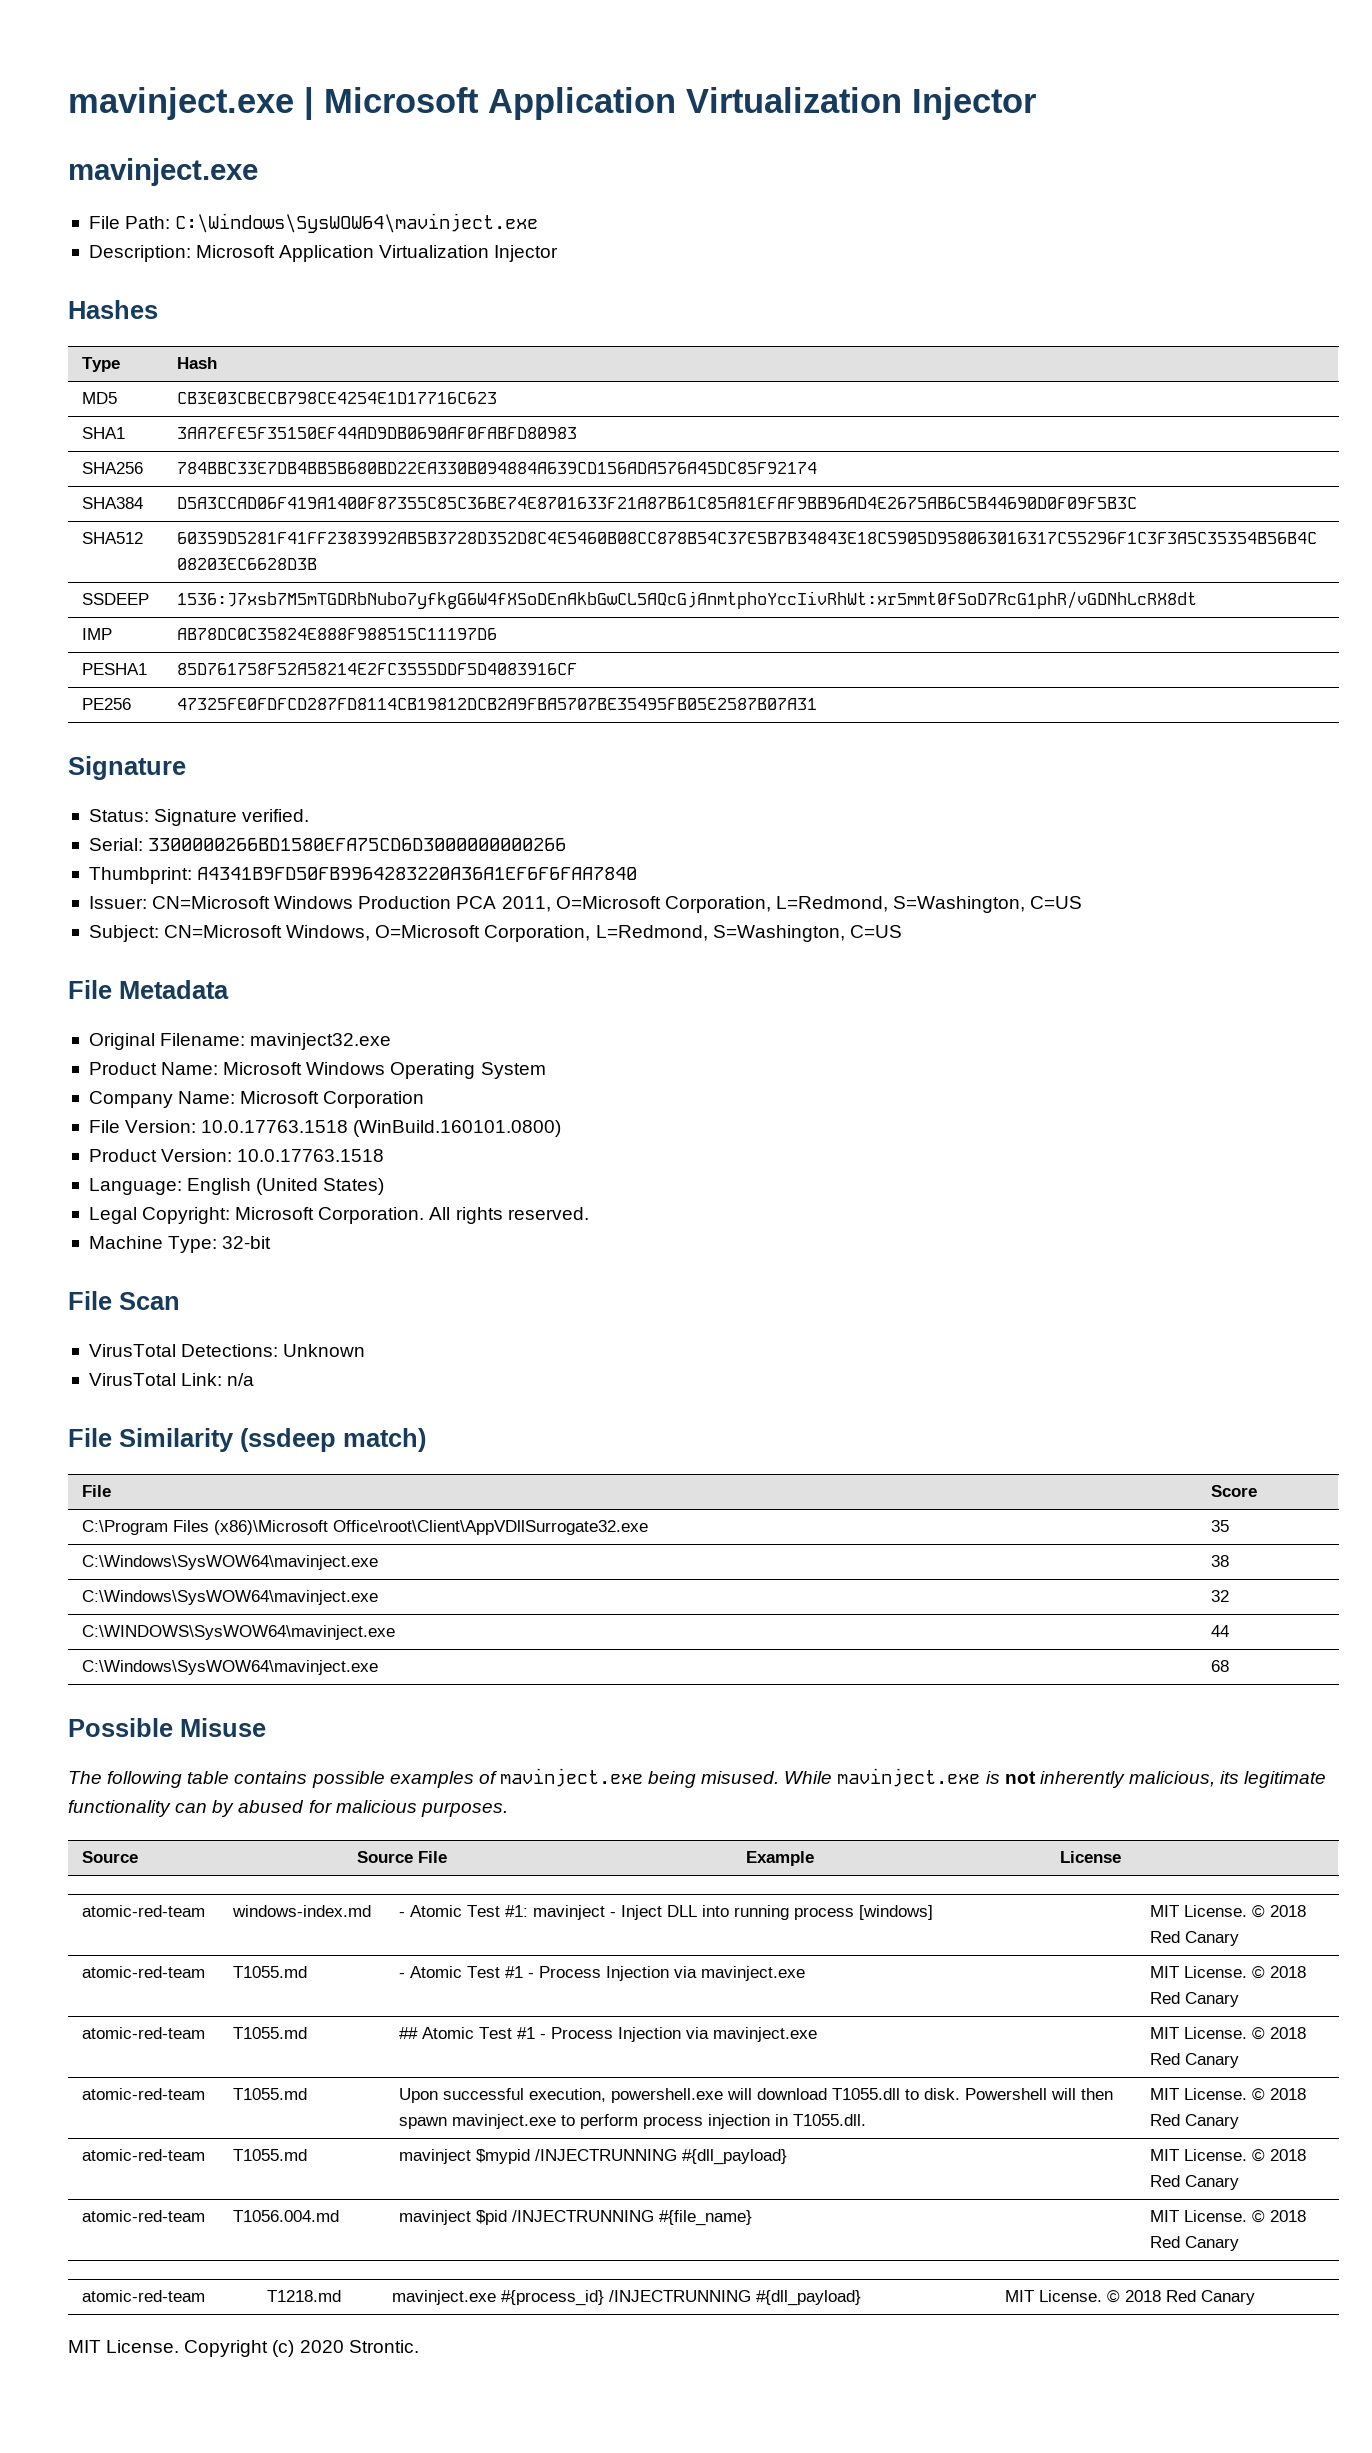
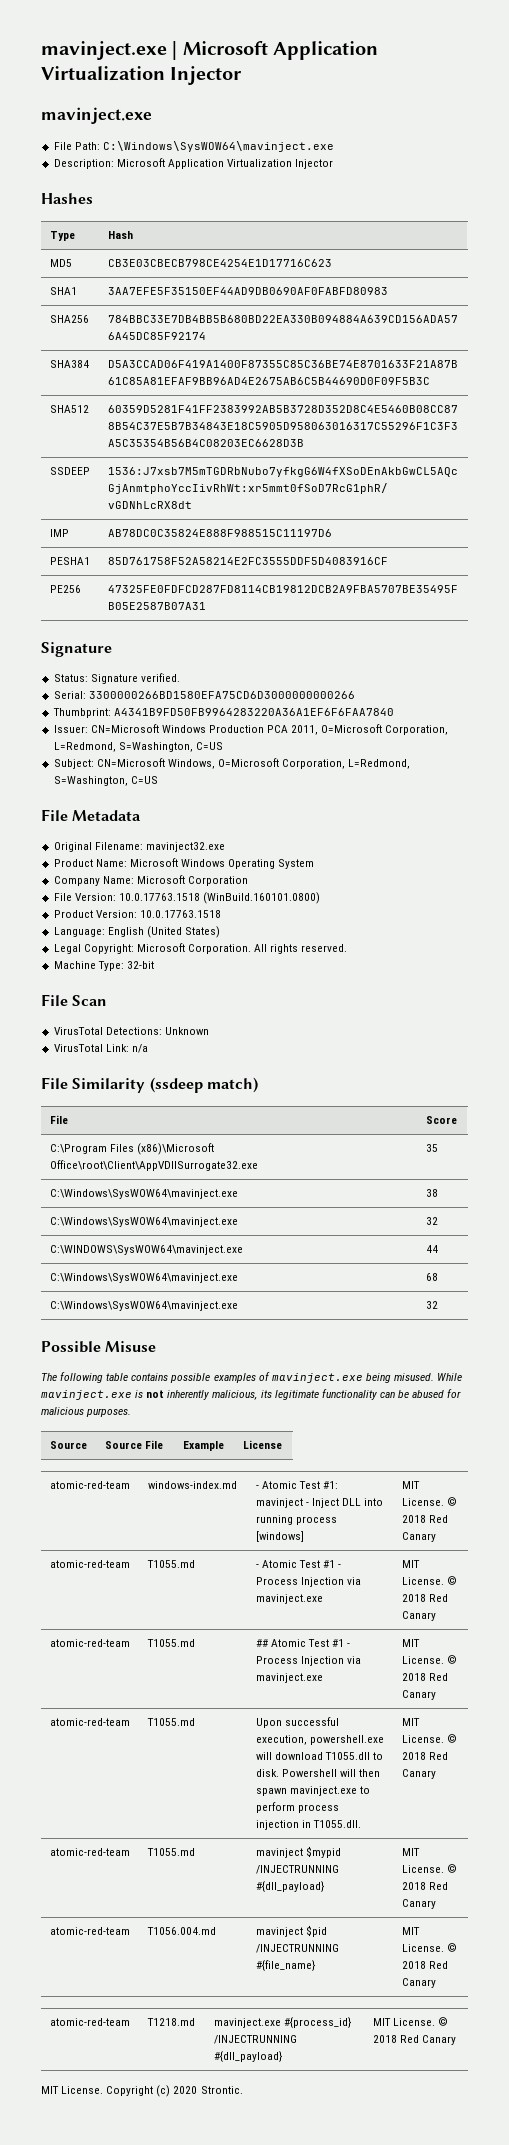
(1229, 1666) none -> [49,1301,238,1311] [425,1301,438,1309] // C:\Windows\SysWOW64\mavinject.exe | 32
[212,1800,235,1817] by -> [397,1390,409,1398] be

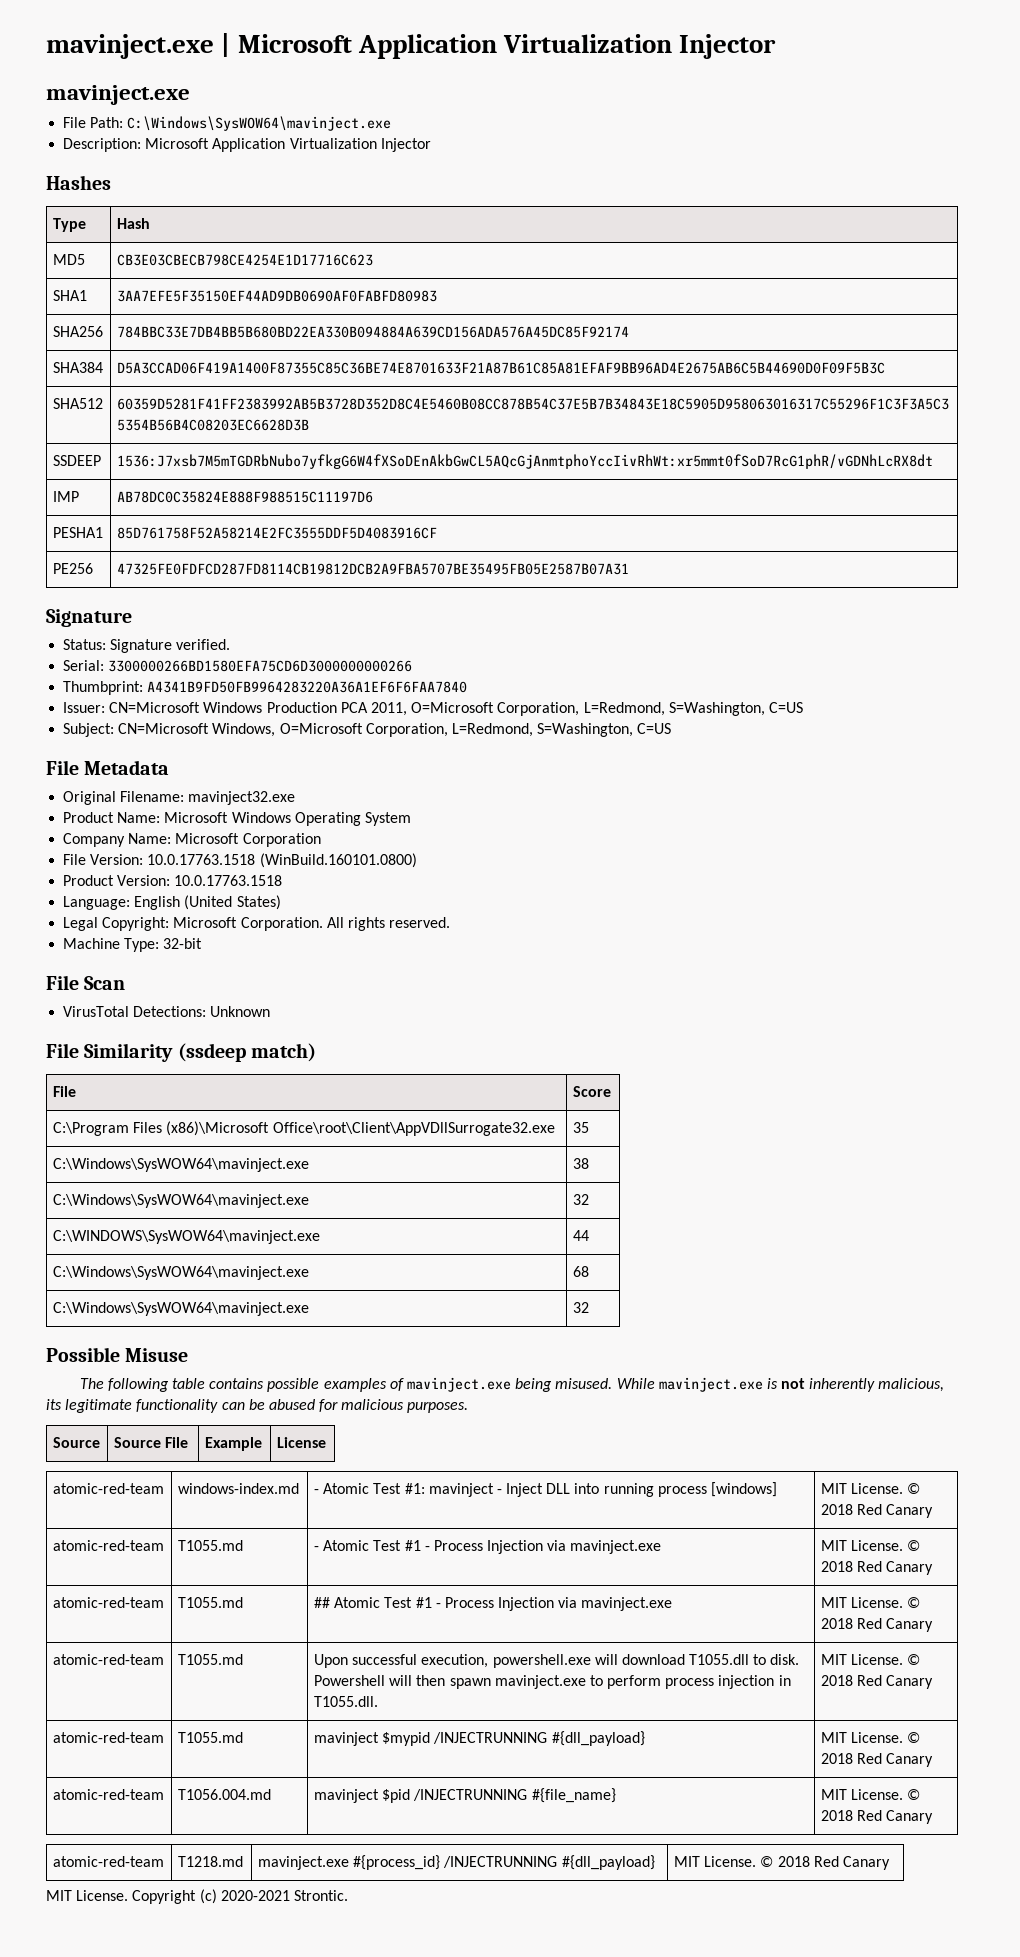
[53,1044,148,1053] // VirusTotal Link: n/a -> (271, 1011) none
[173,2086,198,2094] 2020 -> [220,1890,290,1901] 2020-2021

